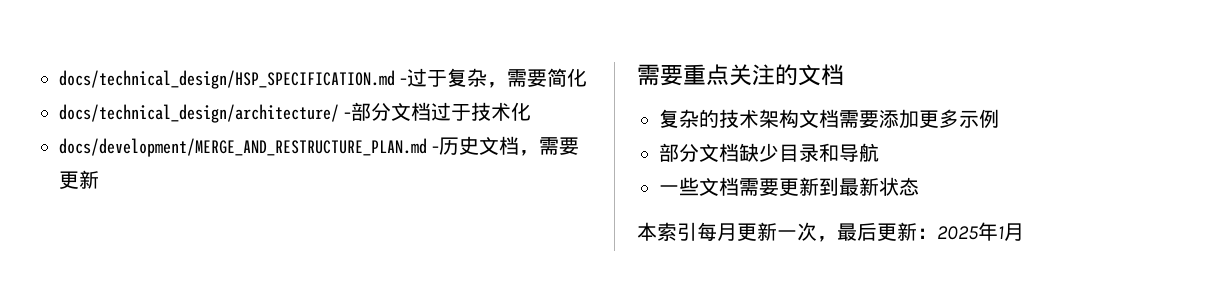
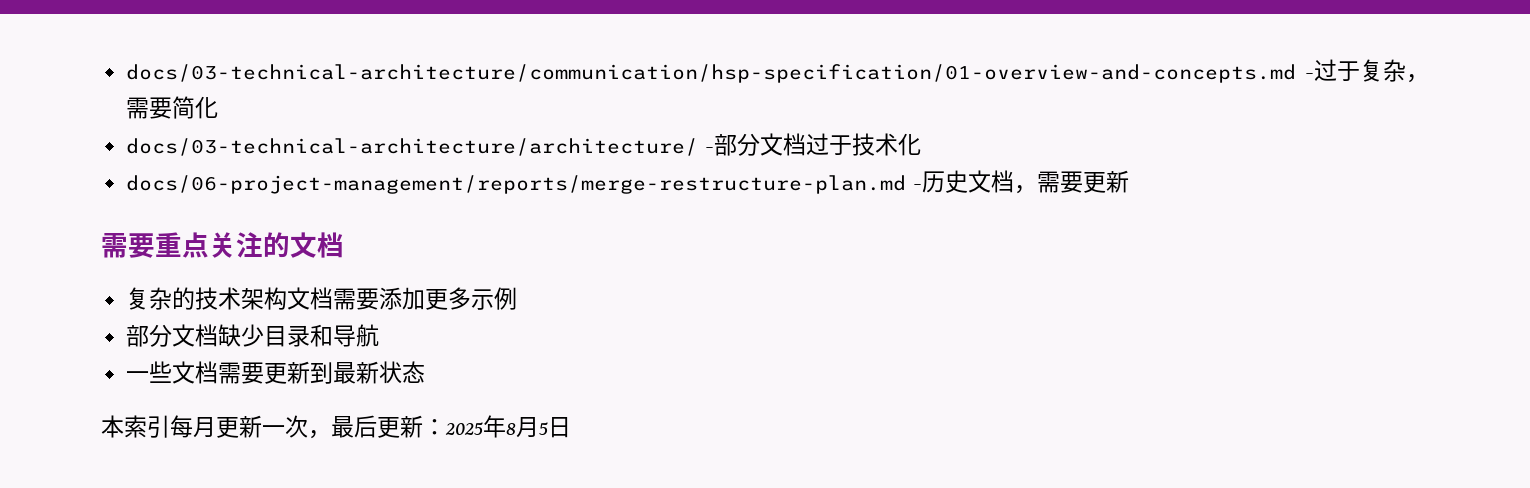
[59,70,395,89] docs/technical_design/HSP_SPECIFICATION.md -> [126,64,1297,83] docs/03-technical-architecture/communication/hsp-specification/01-overview-and-concepts.md
[59,104,339,123] docs/technical_design/architecture/ -> [126,138,699,156] docs/03-technical-architecture/architecture/
[59,138,427,157] docs/development/MERGE_AND_RESTRUCTURE_PLAN.md -> [126,175,907,194] docs/06-project-management/reports/merge-restructure-plan.md
[998,223,1024,241] 1月 -> [506,417,571,438] 8月5日

